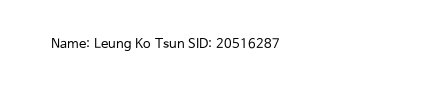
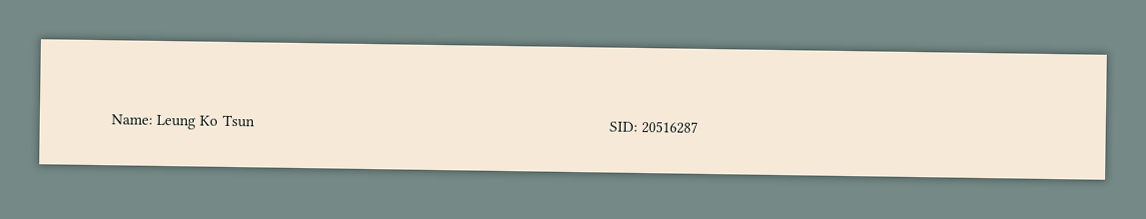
(185, 43) none -> (255, 121) //

